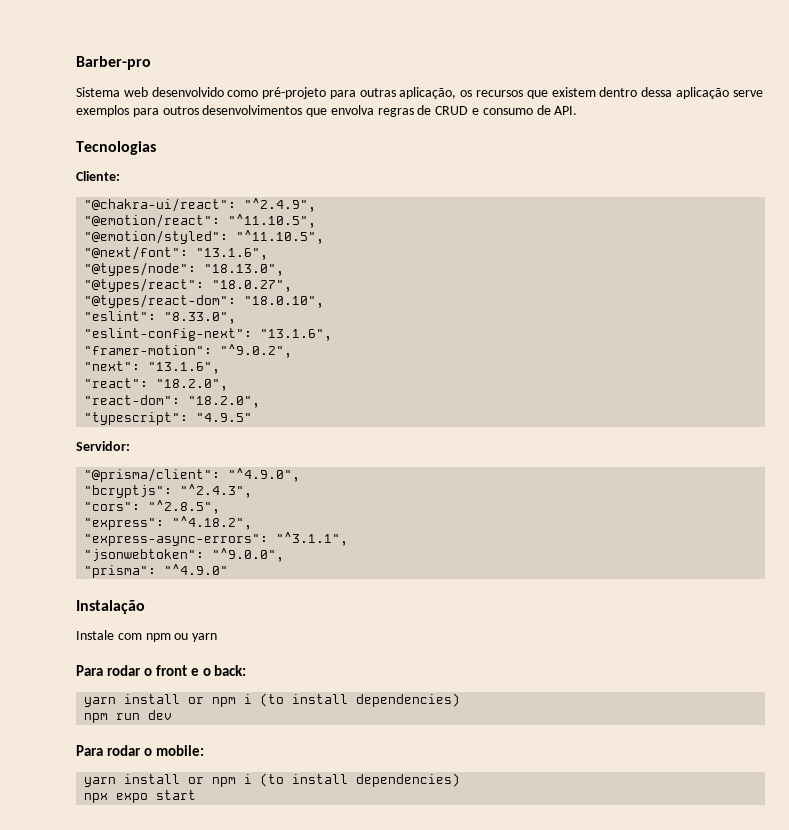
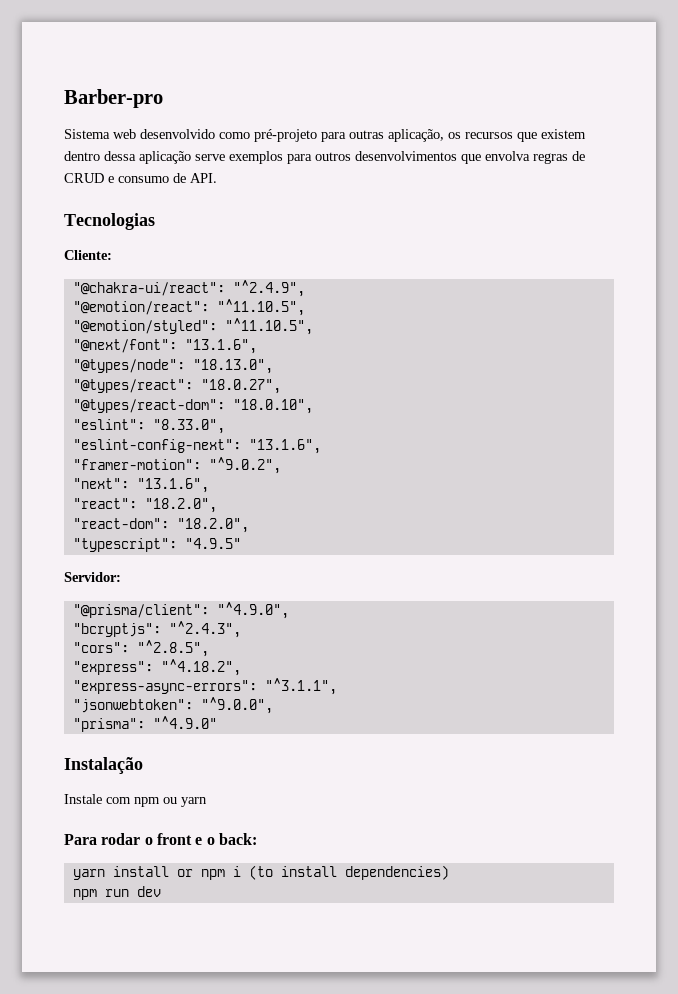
[76,745,204,756] [84,773,461,787] [84,790,197,803] // Para rodar o mobile: // yarn install or npm i (to install dependencies) // npx expo start -> (161, 891) none

